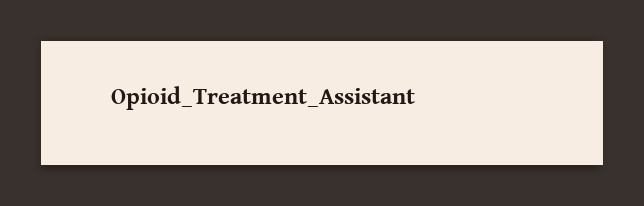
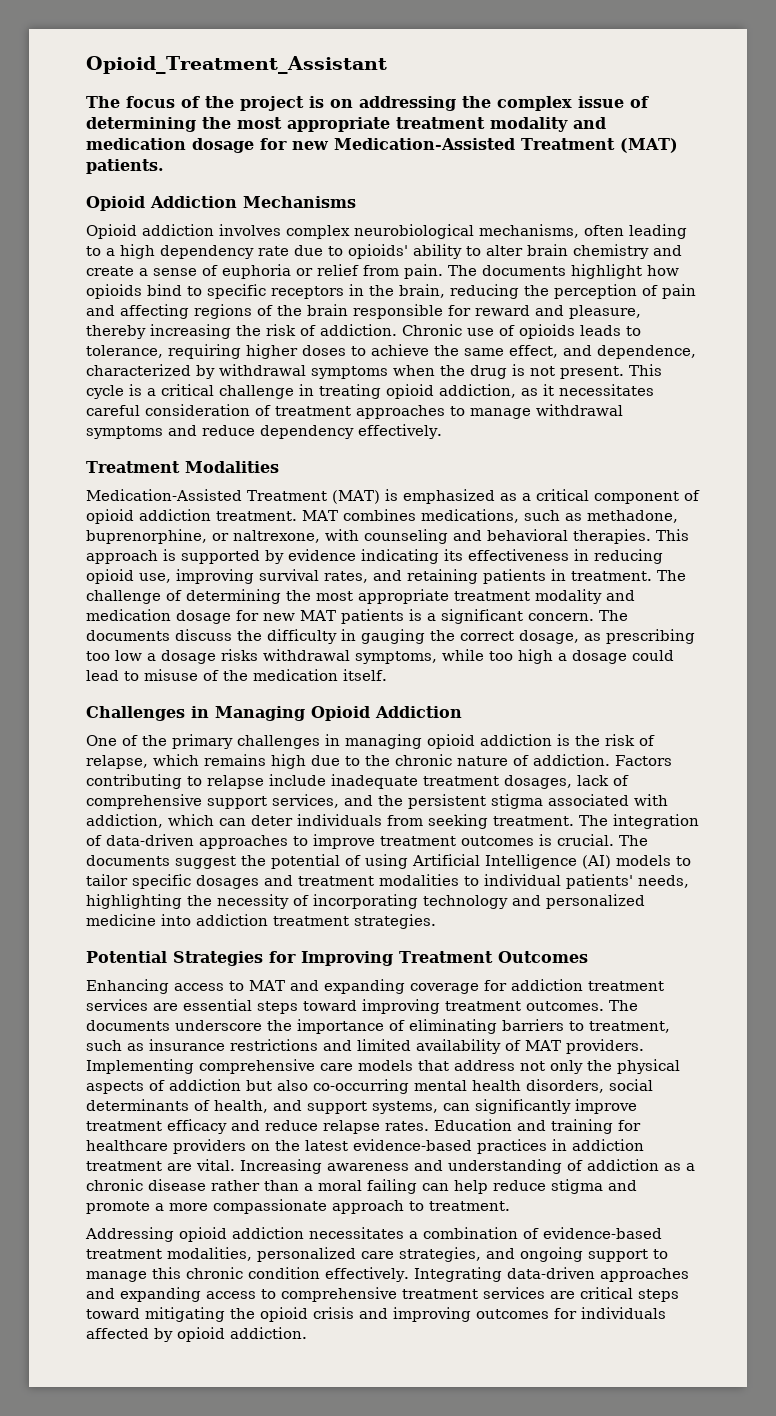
(415, 98) none -> [86,96,649,111] [86,117,606,132] [86,138,678,153] [86,159,164,174] [86,196,356,211] [86,224,687,239] [86,244,682,259] [86,264,679,279] [86,284,696,299] [86,304,641,319] [86,324,641,339] [86,344,696,359] [86,364,662,379] [86,384,654,399] [86,404,623,419] [86,424,442,439] [86,461,279,473] [86,489,700,504] [86,509,678,524] [86,529,689,544] [86,549,663,564] [86,569,686,584] [86,589,635,604] [86,609,628,624] [86,629,695,644] [86,649,674,664] [86,669,387,681] [86,706,462,721] [86,734,655,749] [86,754,672,769] [86,774,629,789] [86,794,668,809] [86,814,699,829] [86,834,648,849] [86,854,691,869] [86,874,689,889] [86,894,645,909] [86,914,436,929] [86,951,588,966] [86,979,664,994] [86,999,638,1014] [86,1019,670,1034] [86,1039,644,1054] [86,1059,680,1074] [86,1079,653,1094] [86,1099,637,1114] [86,1119,641,1134] [86,1139,644,1154] [86,1159,695,1174] [86,1179,637,1194] [86,1199,510,1214] [85,1227,662,1242] [86,1247,668,1262] [86,1267,689,1282] [86,1287,679,1302] [86,1307,666,1322] [86,1327,307,1342] // The focus of the project is on addressing the complex issue of determining the most appropriate treatment modality and medication dosage for new Medication-Assisted Treatment (MAT) patients. // Opioid Addiction Mechanisms // Opioid addiction involves complex neurobiological mechanisms, often leading to a high dependency rate due to opioids' ability to alter brain chemistry and create a sense of euphoria or relief from pain. The documents highlight how opioids bind to specific receptors in the brain, reducing the perception of pain and affecting regions of the brain responsible for reward and pleasure, thereby increasing the risk of addiction. Chronic use of opioids leads to tolerance, requiring higher doses to achieve the same effect, and dependence, characterized by withdrawal symptoms when the drug is not present. This cycle is a critical challenge in treating opioid addiction, as it necessitates careful consideration of treatment approaches to manage withdrawal symptoms and reduce dependency effectively. // Treatment Modalities // Medication-Assisted Treatment (MAT) is emphasized as a critical component of opioid addiction treatment. MAT combines medications, such as methadone, buprenorphine, or naltrexone, with counseling and behavioral therapies. This approach is supported by evidence indicating its effectiveness in reducing opioid use, improving survival rates, and retaining patients in treatment. The challenge of determining the most appropriate treatment modality and medication dosage for new MAT patients is a significant concern. The documents discuss the difficulty in gauging the correct dosage, as prescribing too low a dosage risks withdrawal symptoms, while too high a dosage could lead to misuse of the medication itself. // Challenges in Managing Opioid Addiction // One of the primary challenges in managing opioid addiction is the risk of relapse, which remains high due to the chronic nature of addiction. Factors contributing to relapse include inadequate treatment dosages, lack of comprehensive support services, and the persistent stigma associated with addiction, which can deter individuals from seeking treatment. The integration of data-driven approaches to improve treatment outcomes is crucial. The documents suggest the potential of using Artificial Intelligence (AI) models to tailor specific dosages and treatment modalities to individual patients' needs, highlighting the necessity of incorporating technology and personalized medicine into addiction treatment strategies. // Potential Strategies for Improving Treatment Outcomes // Enhancing access to MAT and expanding coverage for addiction treatment services are essential steps toward improving treatment outcomes. The documents underscore the importance of eliminating barriers to treatment, such as insurance restrictions and limited availability of MAT providers. Implementing comprehensive care models that address not only the physical aspects of addiction but also co-occurring mental health disorders, social determinants of health, and support systems, can significantly improve treatment efficacy and reduce relapse rates. Education and training for healthcare providers on the latest evidence-based practices in addiction treatment are vital. Increasing awareness and understanding of addiction as a chronic disease rather than a moral failing can help reduce stigma and promote a more compassionate approach to treatment. // Addressing opioid addiction necessitates a combination of evidence-based treatment modalities, personalized care strategies, and ongoing support to manage this chronic condition effectively. Integrating data-driven approaches and expanding access to comprehensive treatment services are critical steps toward mitigating the opioid crisis and improving outcomes for individuals affected by opioid addiction.

